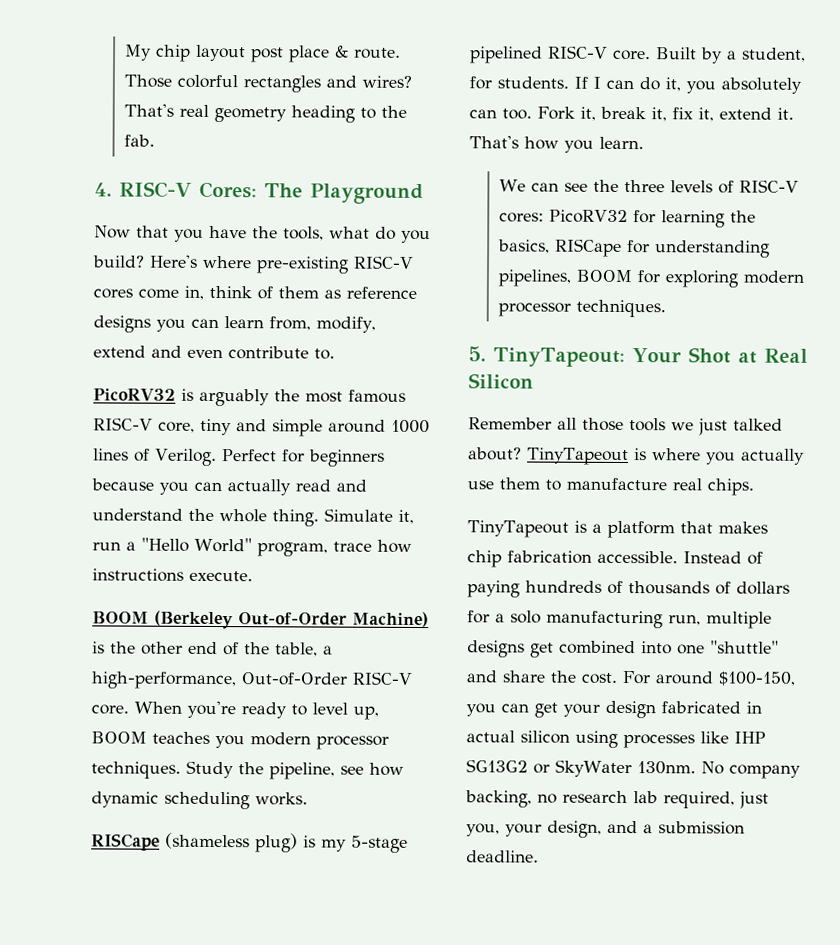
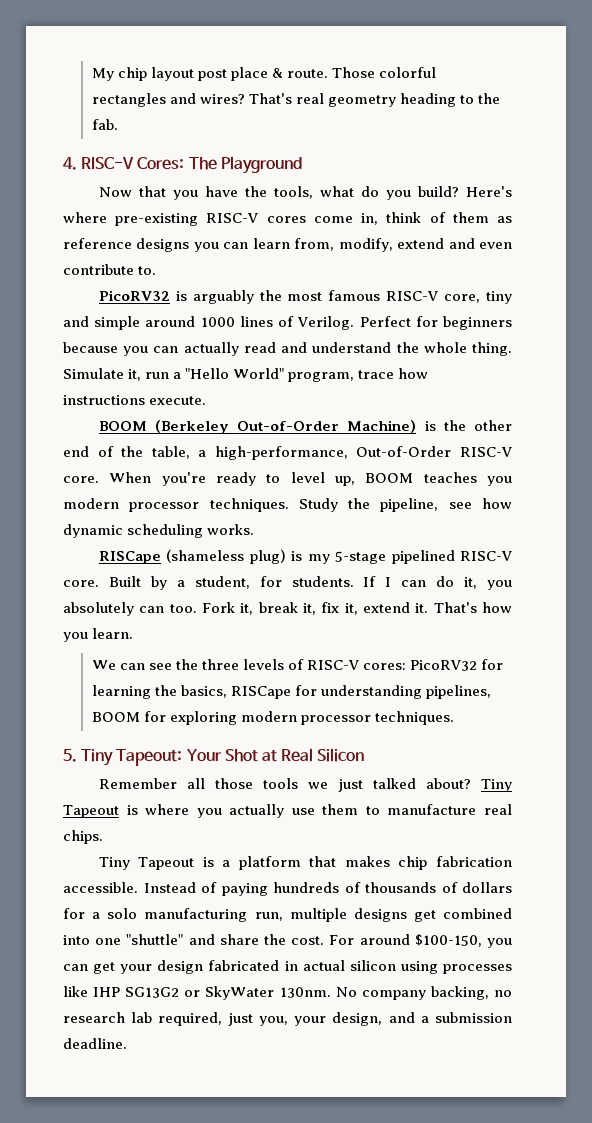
[493,347,625,367] TinyTapeout: -> [81,749,183,766] Tiny Tapeout:
[527,447,629,466] TinyTapeout -> [481,779,513,792] [63,805,119,818] Tiny Tapeout
[467,520,569,538] TinyTapeout -> [98,857,195,870] Tiny Tapeout

